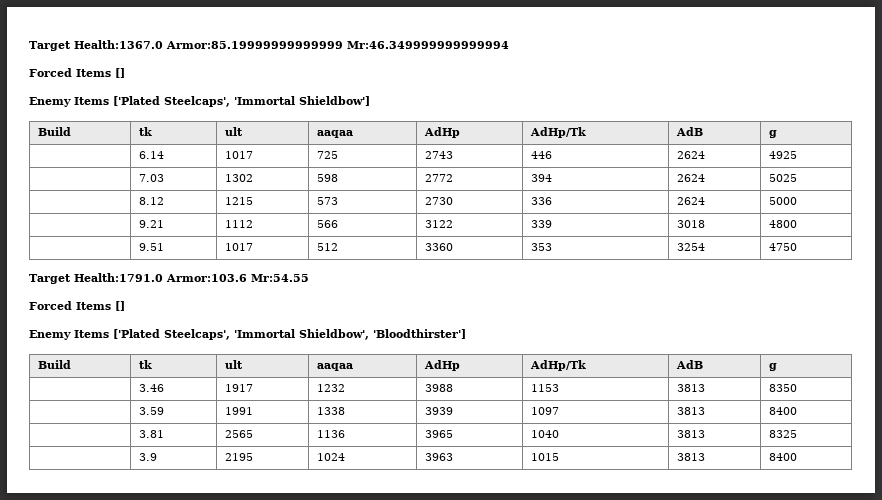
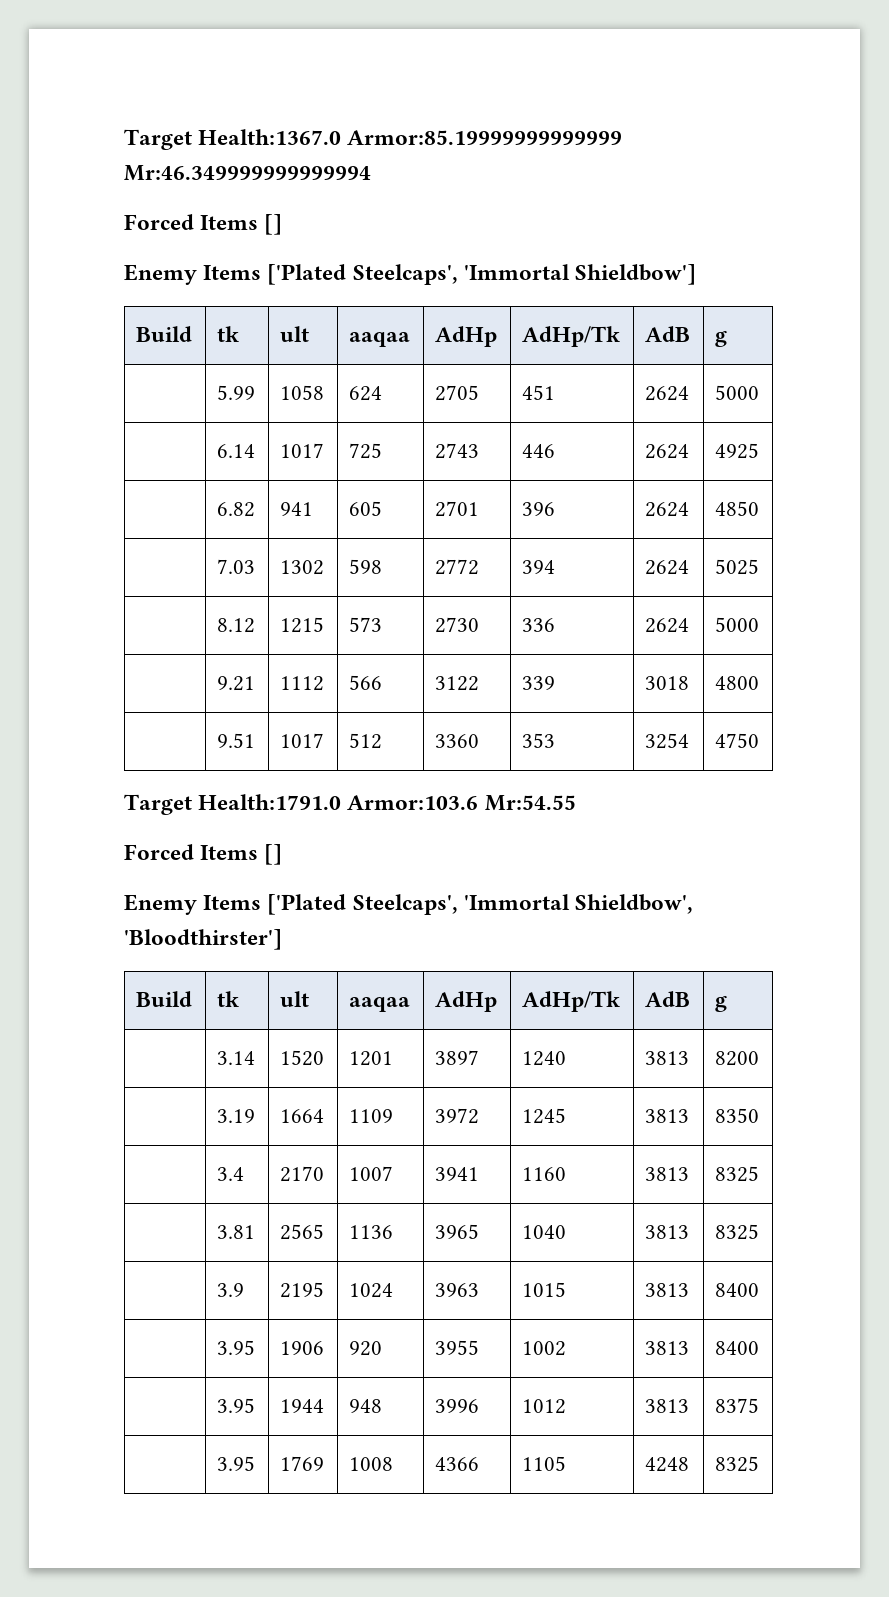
(777, 134) none -> [217,385,256,400] [280,385,325,400] [349,386,383,401] [435,385,480,401] [522,385,556,400] [645,386,690,401] [715,385,760,400] // | 5.99 | 1058 | 624 | 2705 | 451 | 2624 | 5000
(797, 155) none -> [217,502,256,517] [280,502,314,516] [349,501,383,516] [435,501,480,517] [522,502,556,516] [645,502,690,517] [715,501,760,516] // | 6.82 | 941 | 605 | 2701 | 396 | 2624 | 4850
[138,384,164,392] [224,384,253,392] [316,384,345,392] [424,384,453,392] [530,384,559,392] [676,384,705,392] [768,384,797,392] [138,407,164,415] [224,407,253,415] [316,407,345,415] [424,407,453,415] [530,407,559,415] [676,407,705,415] [768,407,797,415] 3.46 | 1917 | 1232 | 3988 | 1153 | 3813 | 8350 // | 3.59 | 1991 | 1338 | 3939 | 1097 | 3813 | 8400 -> [217,1051,256,1065] [280,1050,325,1066] [349,1051,394,1066] [435,1050,480,1065] [522,1051,567,1066] [645,1051,690,1065] [715,1051,760,1066] [217,1109,256,1123] [280,1109,325,1123] [349,1109,394,1123] [435,1108,480,1124] [522,1108,567,1124] [645,1109,690,1123] [715,1108,760,1123] [217,1167,245,1181] [280,1166,325,1182] [349,1166,394,1181] [435,1167,480,1181] [522,1167,567,1181] [645,1167,690,1181] [715,1166,760,1182] 3.14 | 1520 | 1201 | 3897 | 1240 | 3813 | 8200 // | 3.19 | 1664 | 1109 | 3972 | 1245 | 3813 | 8350 // | 3.4 | 2170 | 1007 | 3941 | 1160 | 3813 | 8325
(797, 457) none -> [217,1340,256,1355] [280,1341,325,1355] [349,1341,383,1356] [435,1340,480,1355] [522,1341,567,1356] [645,1341,690,1355] [715,1341,760,1355] [217,1398,256,1413] [280,1399,325,1413] [349,1399,383,1413] [435,1399,480,1413] [522,1399,567,1414] [645,1399,690,1413] [715,1398,760,1413] [217,1456,256,1471] [280,1456,325,1471] [349,1457,394,1471] [435,1457,480,1471] [522,1456,567,1471] [645,1457,690,1472] [715,1456,760,1472] // | 3.95 | 1906 | 920 | 3955 | 1002 | 3813 | 8400 // | 3.95 | 1944 | 948 | 3996 | 1012 | 3813 | 8375 // | 3.95 | 1769 | 1008 | 4366 | 1105 | 4248 | 8325

